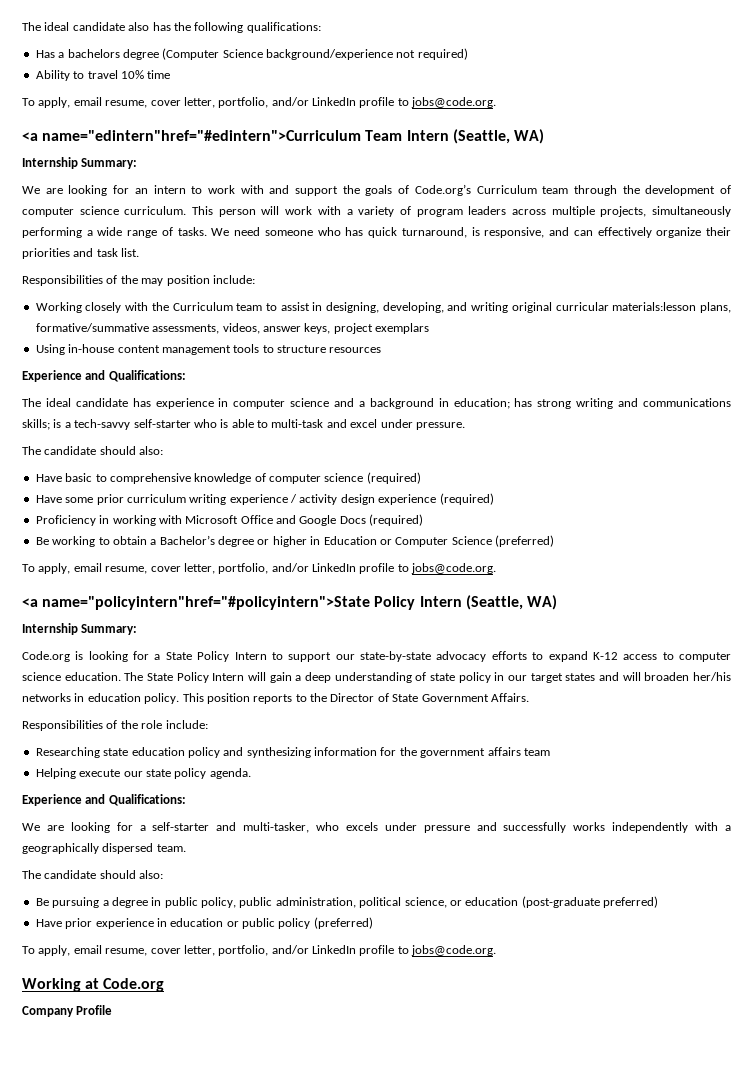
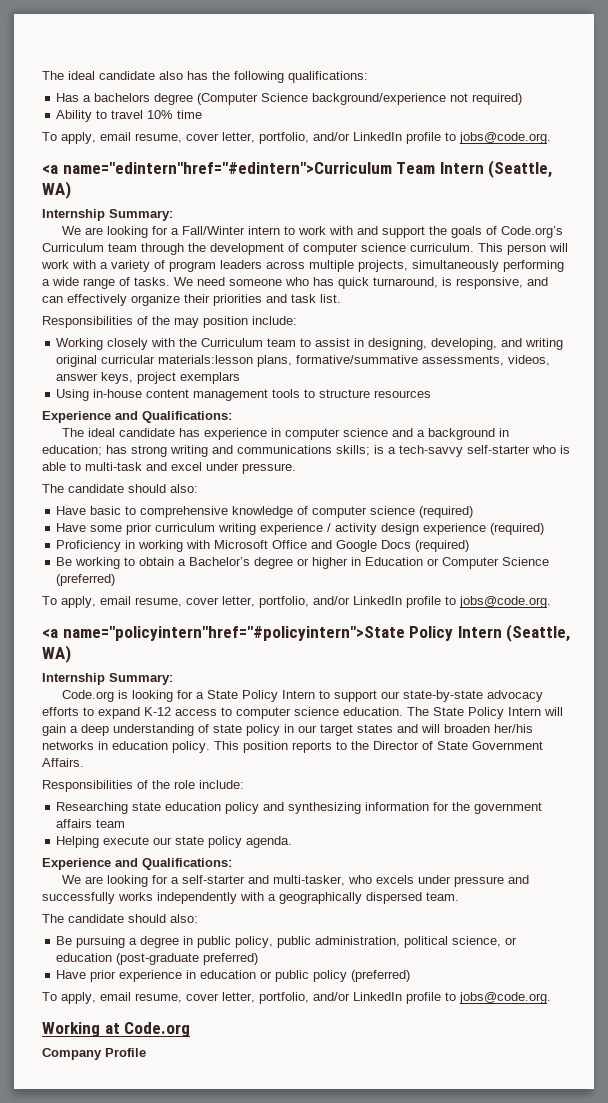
[134,188,148,194] an -> [170,226,245,235] a Fall/Winter

